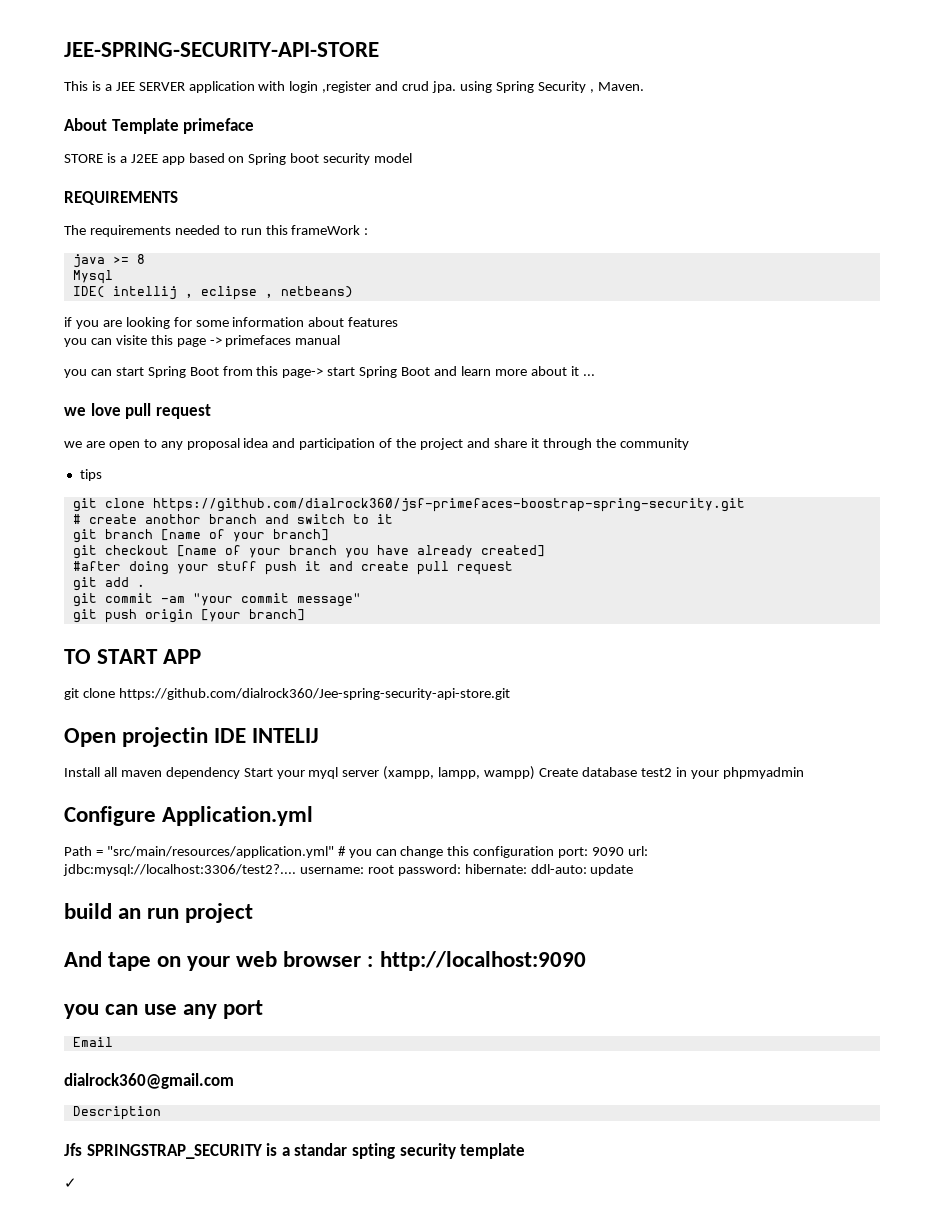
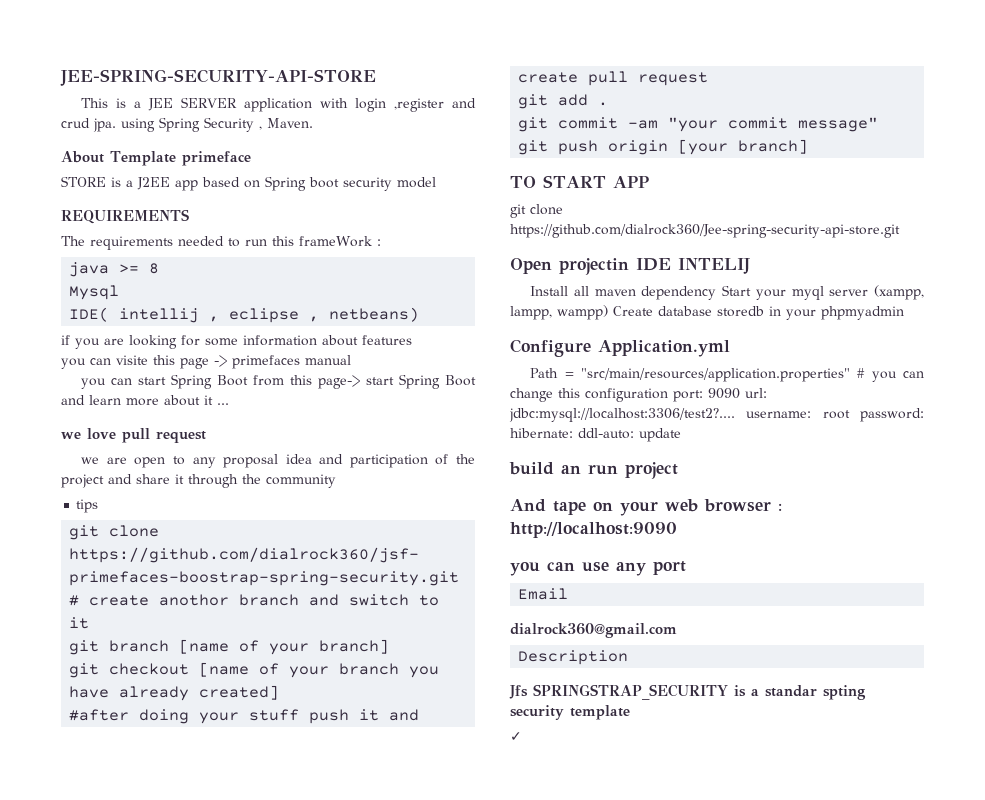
[640,768,672,777] test2 -> [717,306,764,317] storedb
[106,846,334,858] "src/main/resources/application.yml" -> [580,368,850,382] "src/main/resources/application.properties"

